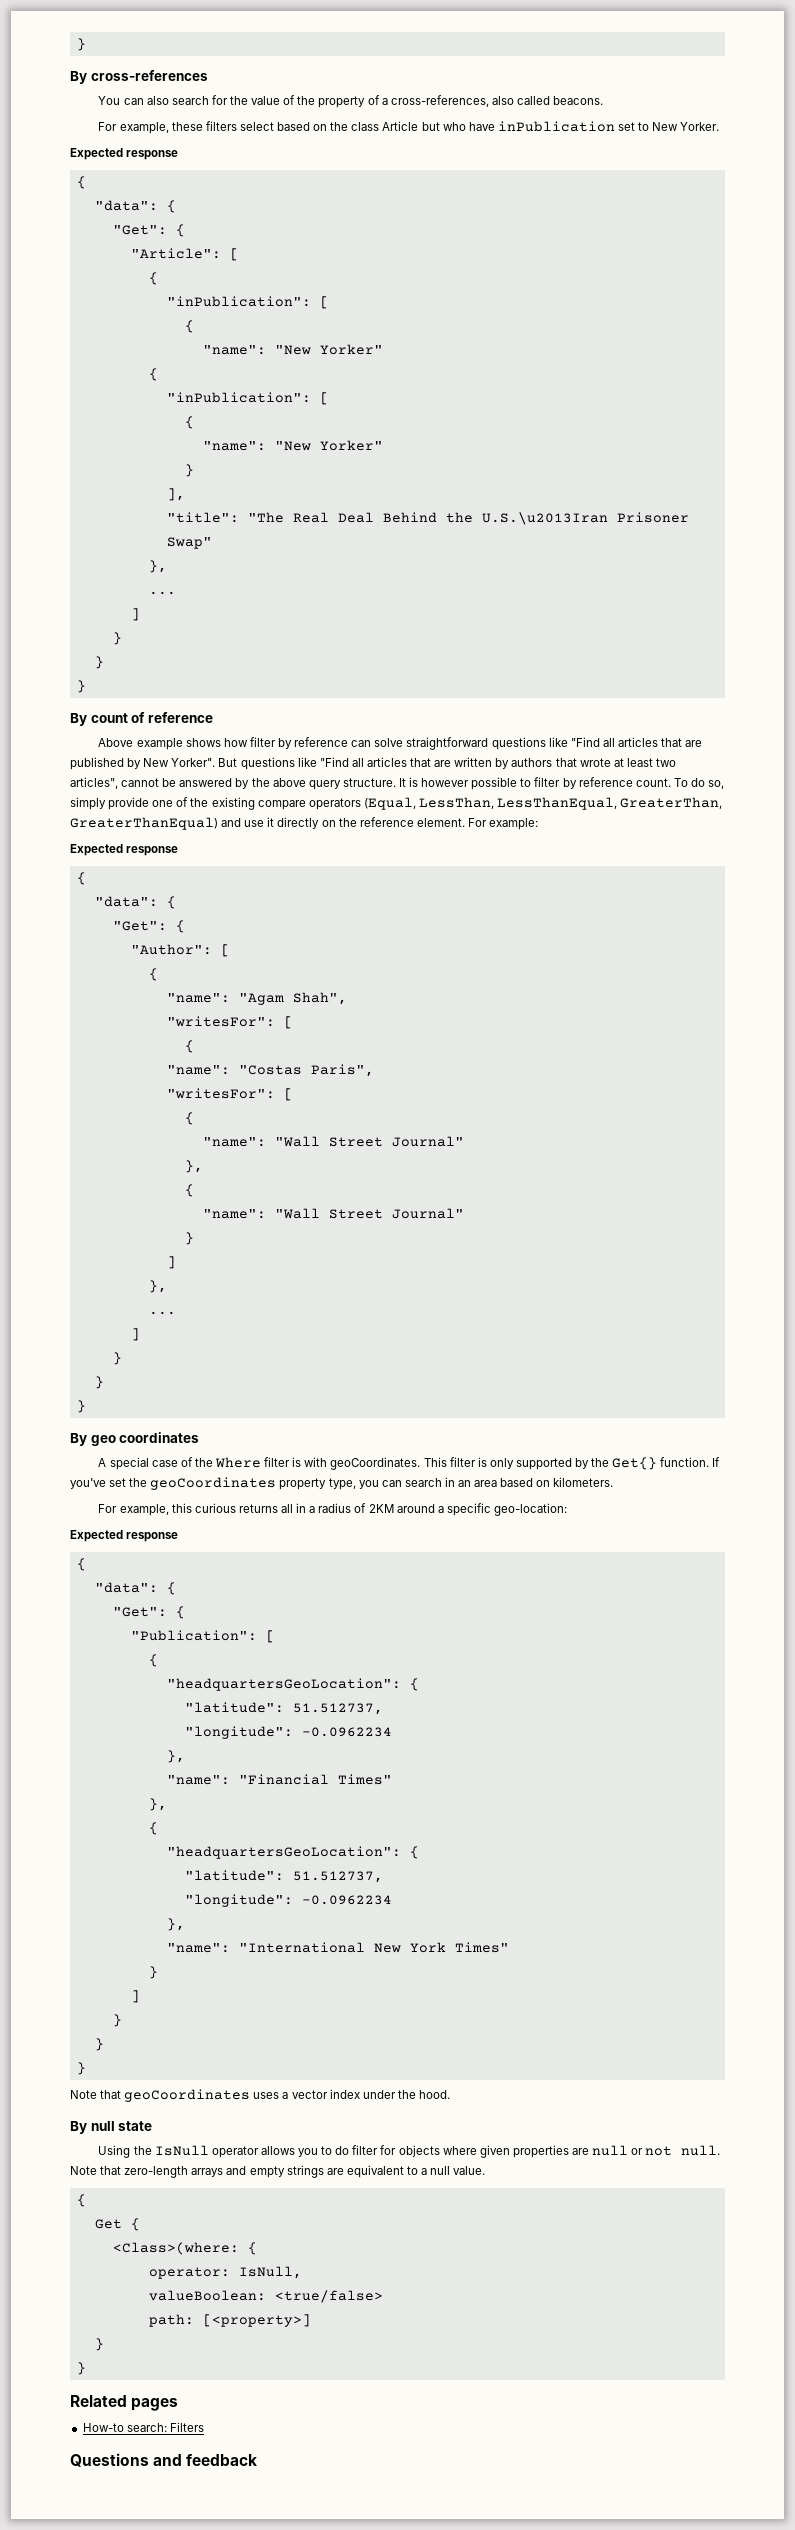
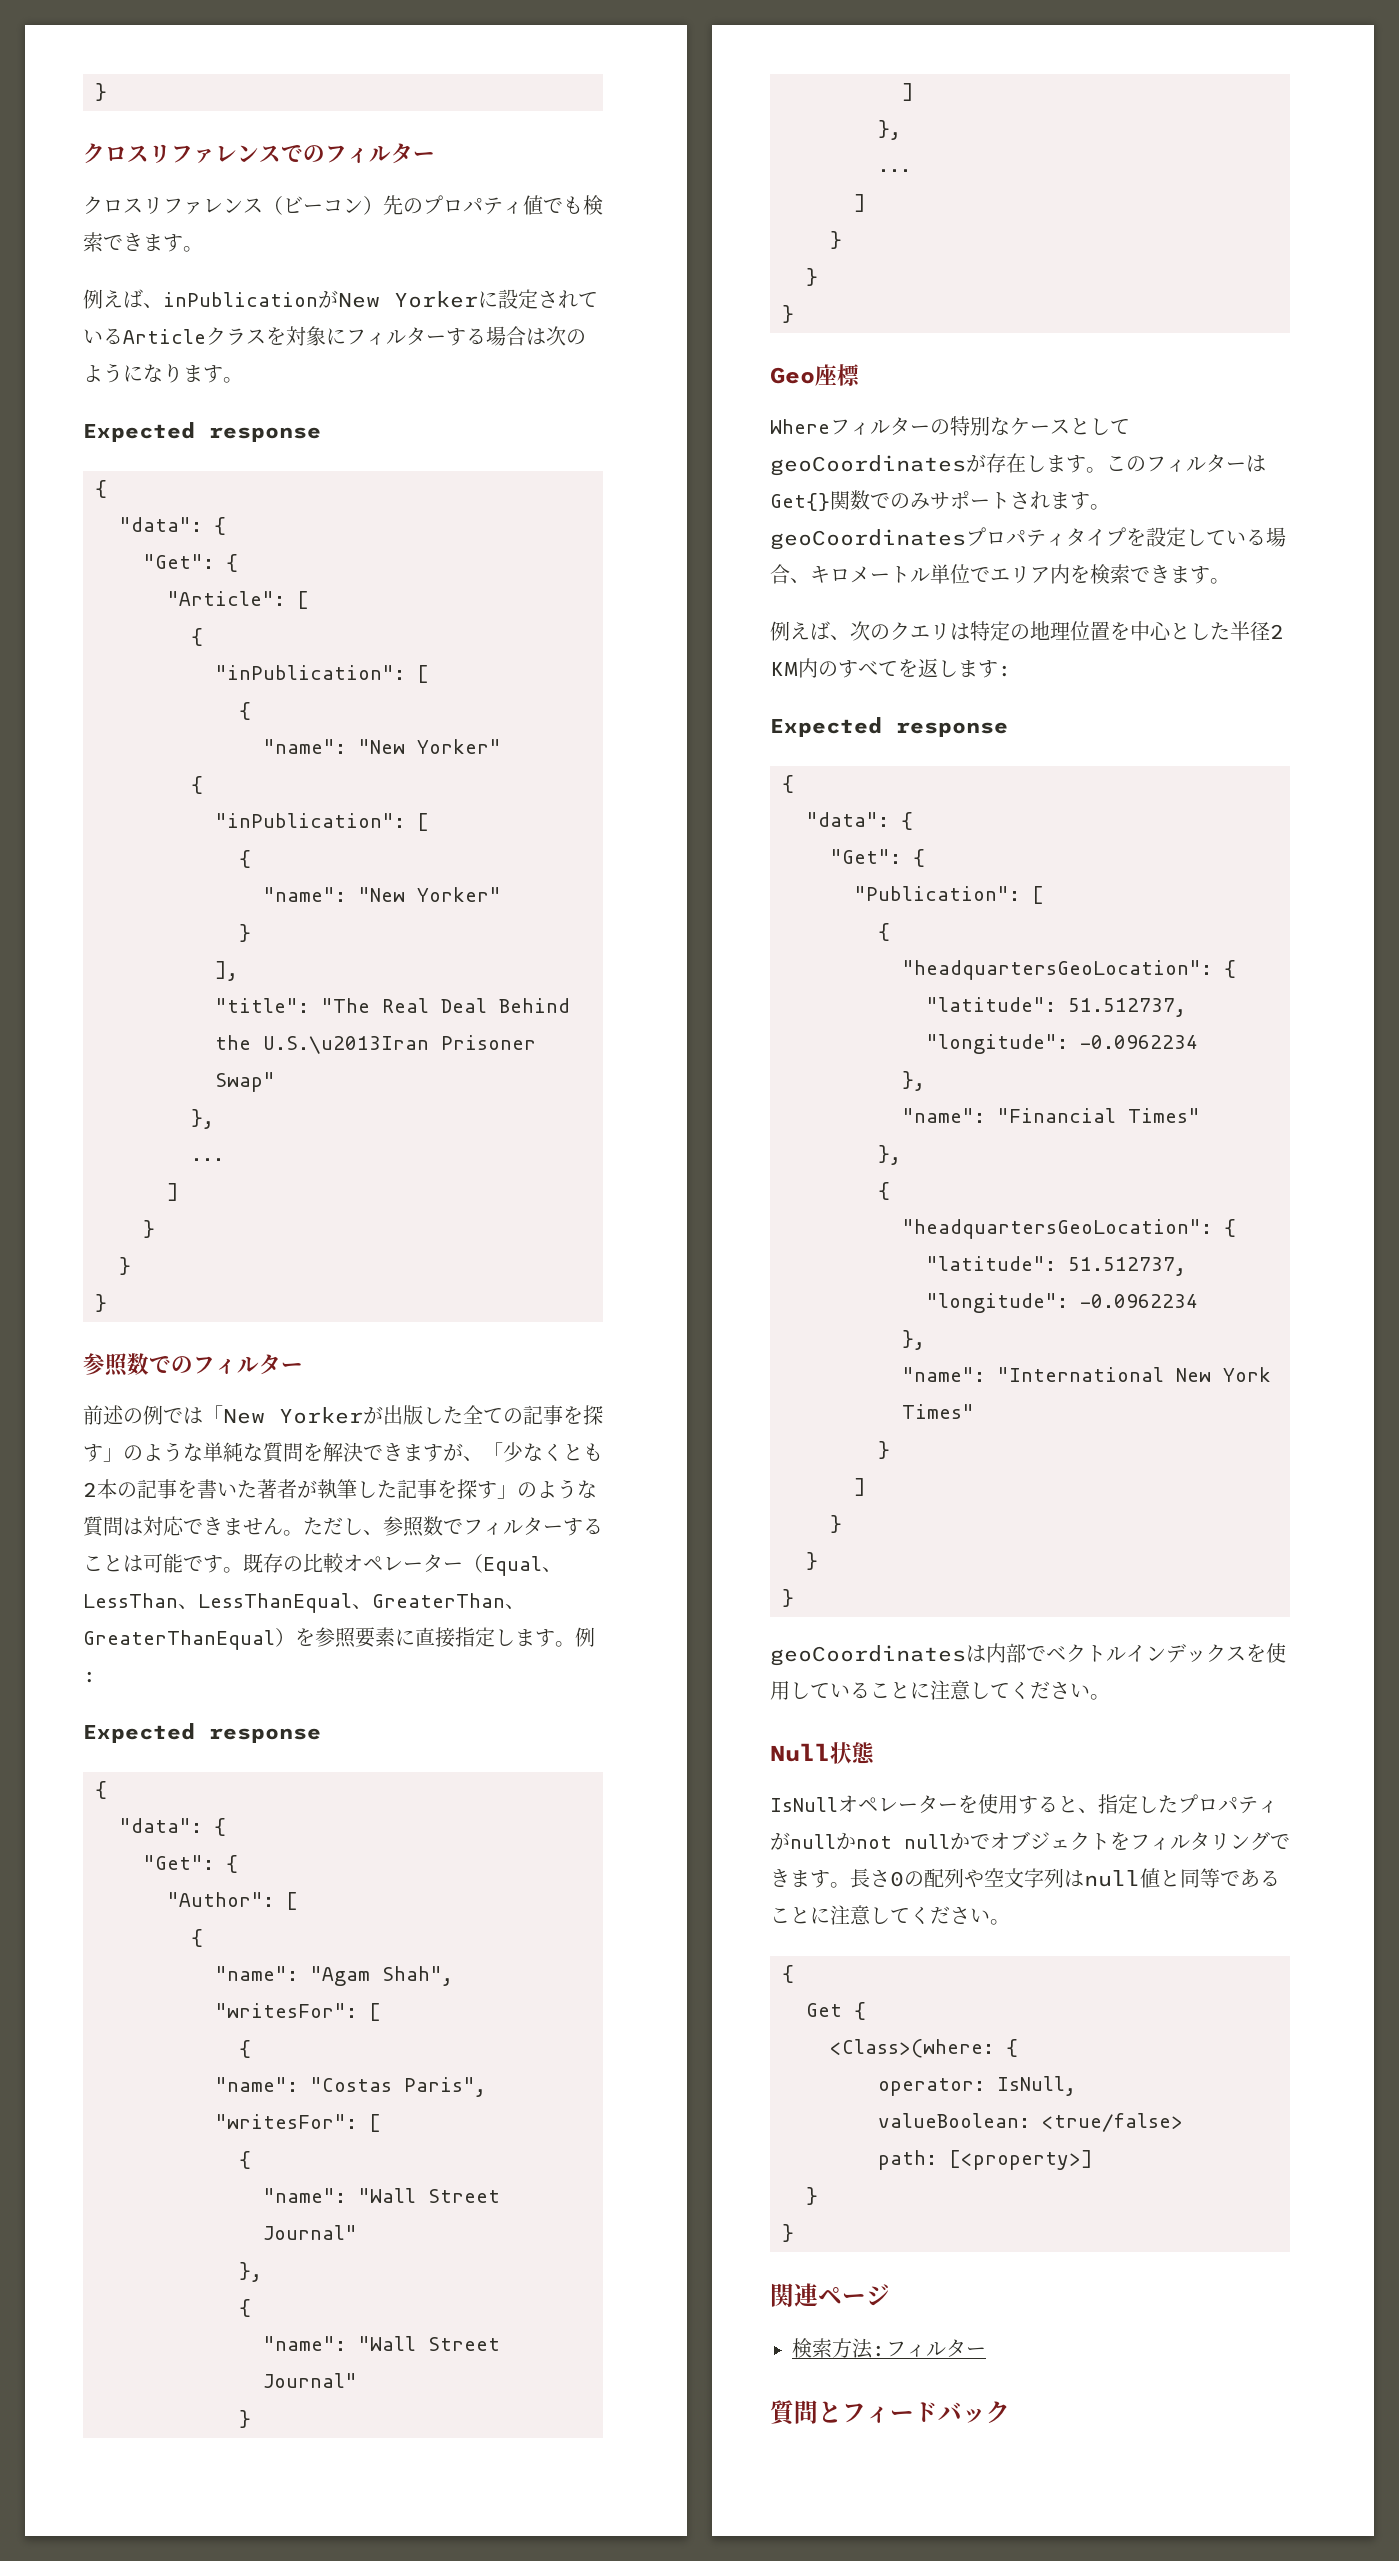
[76,38,86,51] [70,70,208,84] [98,95,604,108] [98,121,720,134] } // By cross-references // You can also search for the value of the property of a cross-references, also called beacons. // For example, these filters select based on the class Article but who have inPublication set to New Yorker. -> [95,83,107,101] [83,143,435,164] [83,195,603,215] [83,232,203,252] [83,289,598,309] [83,326,586,346] [83,363,243,383] } // クロスリファレンスでのフィルター // クロスリファレンス（ビーコン）先のプロパティ値でも検索できます。 // 例えば、inPublicationがNew Yorkerに設定されているArticleクラスを対象にフィルターする場合は次のようになります。
[70,712,213,726] [98,737,703,750] [70,757,676,770] [70,777,725,790] [70,797,723,810] [70,817,539,830] By count of reference // Above example shows how filter by reference can solve straightforward questions like "Find all articles that are published by New Yorker". But questions like "Find all articles that are written by authors that wrote at least two articles", cannot be answered by the above query structure. It is however possible to filter by reference count. To do so, simply provide one of the existing compare operators (Equal, LessThan, LessThanEqual, GreaterThan, GreaterThanEqual) and use it directly on the reference element. For example: -> [83,1353,303,1377] [83,1405,603,1425] [83,1442,603,1463] [83,1479,597,1499] [83,1516,603,1537] [83,1553,562,1576] [83,1593,525,1613] [83,1627,595,1650] [83,1671,97,1683] 参照数でのフィルター // 前述の例では「New Yorkerが出版した全ての記事を探す」のような単純な質問を解決できますが、「少なくとも2本の記事を書いた著者が執筆した記事を探す」のような質問は対応できません。ただし、参照数でフィルターすることは可能です。既存の比較オペレーター（Equal、LessThan、LessThanEqual、GreaterThan、GreaterThanEqual）を参照要素に直接指定します。例:
[70,1432,200,1446] [98,1457,721,1470] [70,1477,614,1490] [98,1503,567,1516] By geo coordinates // A special case of the Where filter is with geoCoordinates. This filter is only supported by the Get{} function. If you've set the geoCoordinates property type, you can search in an area based on kilometers. // For example, this curious returns all in a radius of 2KM around a specific geo-location: -> [770,364,860,386] [770,416,1130,436] [770,453,1266,476] [770,490,1110,511] [770,527,1286,550] [770,564,1230,584] [770,621,1284,641] [770,658,1012,678] Geo座標 // Whereフィルターの特別なケースとしてgeoCoordinatesが存在します。このフィルターはGet{}関数でのみサポートされます。geoCoordinatesプロパティタイプを設定している場合、キロメートル単位でエリア内を検索できます。 // 例えば、次のクエリは特定の地理位置を中心とした半径2 KM内のすべてを返します:
[70,2089,450,2102] [70,2121,153,2134] [98,2145,721,2158] [70,2165,486,2178] Note that geoCoordinates uses a vector index under the hood. // By null state // Using the IsNull operator allows you to do filter for objects where given properties are null or not null. Note that zero-length arrays and empty strings are equivalent to a null value. -> [770,1643,1286,1666] [770,1680,1110,1700] [770,1742,875,1764] [770,1794,1278,1814] [770,1831,1290,1851] [770,1868,1280,1888] [770,1905,1010,1925] geoCoordinatesは内部でベクトルインデックスを使用していることに注意してください。 // Null状態 // IsNullオペレーターを使用すると、指定したプロパティがnullかnot nullかでオブジェクトをフィルタリングできます。長さ0の配列や空文字列はnull値と同等であることに注意してください。
[70,2395,179,2411] [82,2422,204,2432] [70,2453,258,2467] Related pages // How-to search: Filters // Questions and feedback -> [770,2283,890,2307] [792,2338,986,2359] [770,2400,1010,2426] 関連ページ // 検索方法:フィルター // 質問とフィードバック

